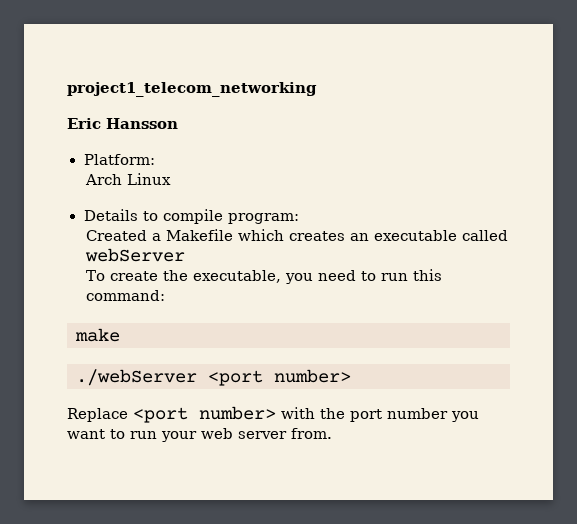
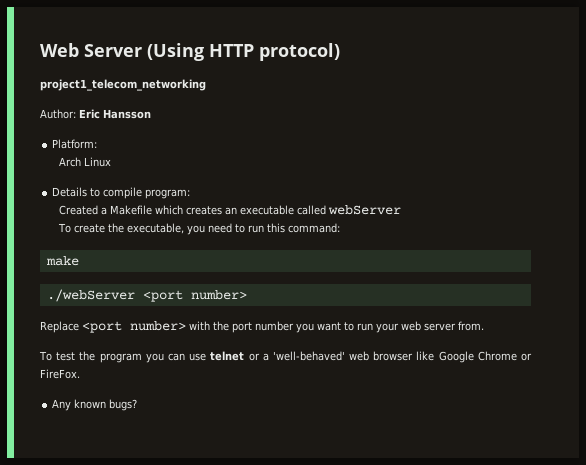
(67, 89) none -> [40,43,340,61] Web Server (Using HTTP protocol) //
(317, 89) none -> [40,109,76,119] Author:
(332, 433) none -> [39,351,532,363] [40,369,80,379] [52,399,138,411] // To test the program you can use telnet or a 'well-behaved' web browser like Google Chrome or FireFox. // Any known bugs?

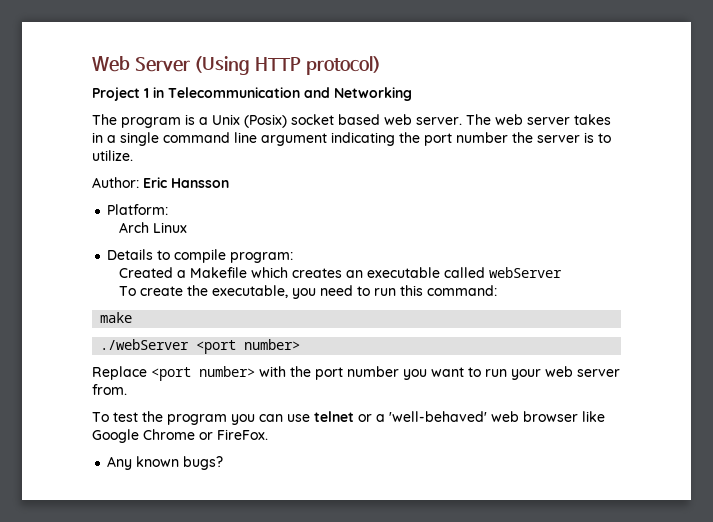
[40,79,206,91] project1_telecom_networking -> [92,87,412,101] [92,114,611,128] [92,132,611,146] [92,150,133,161] Project 1 in Telecommunication and Networking // The program is a Unix (Posix) socket based web server. The web server takes in a single command line argument indicating the port number the server is to utilize.

